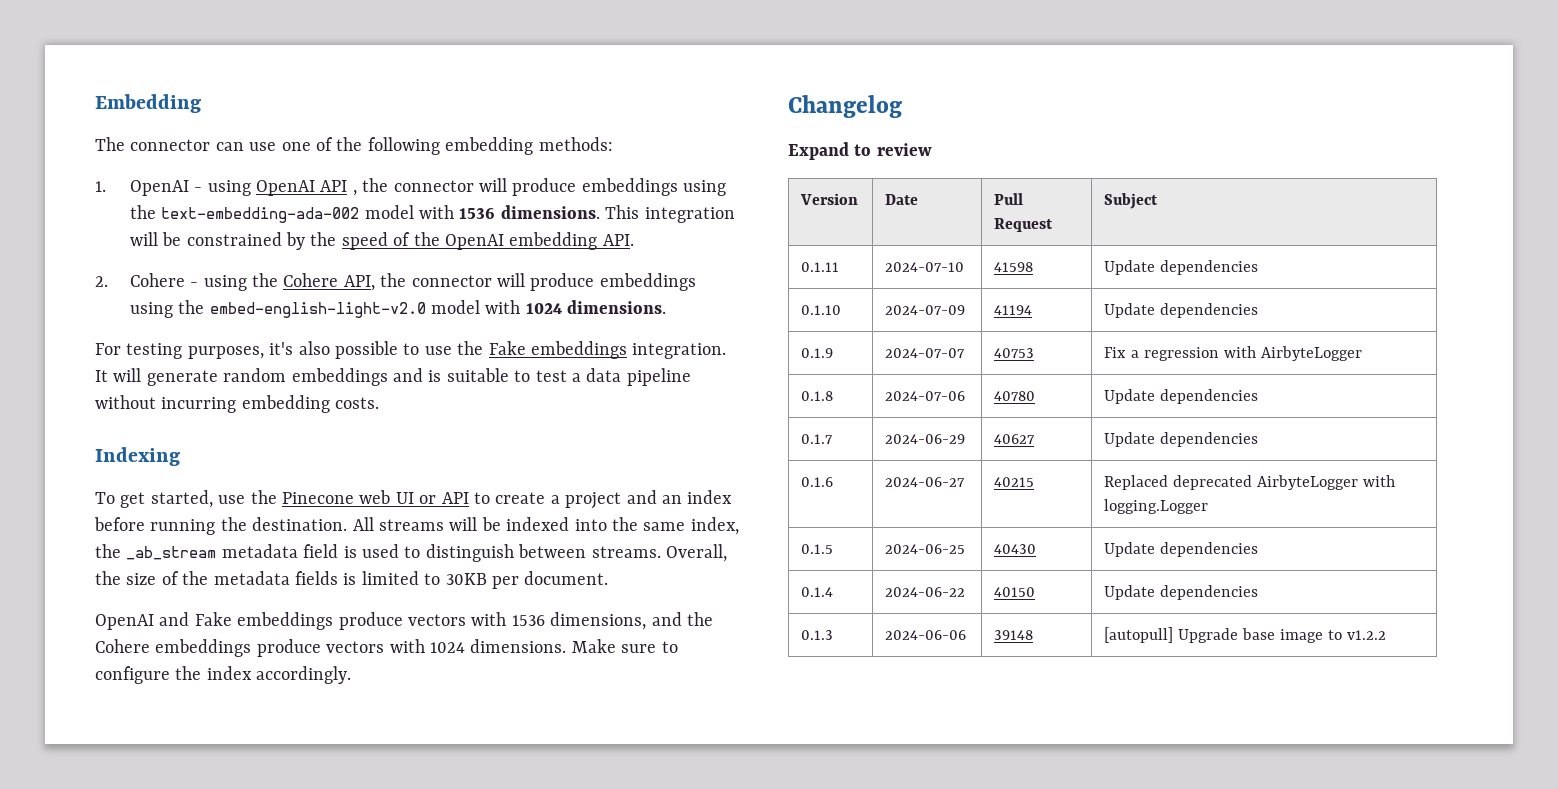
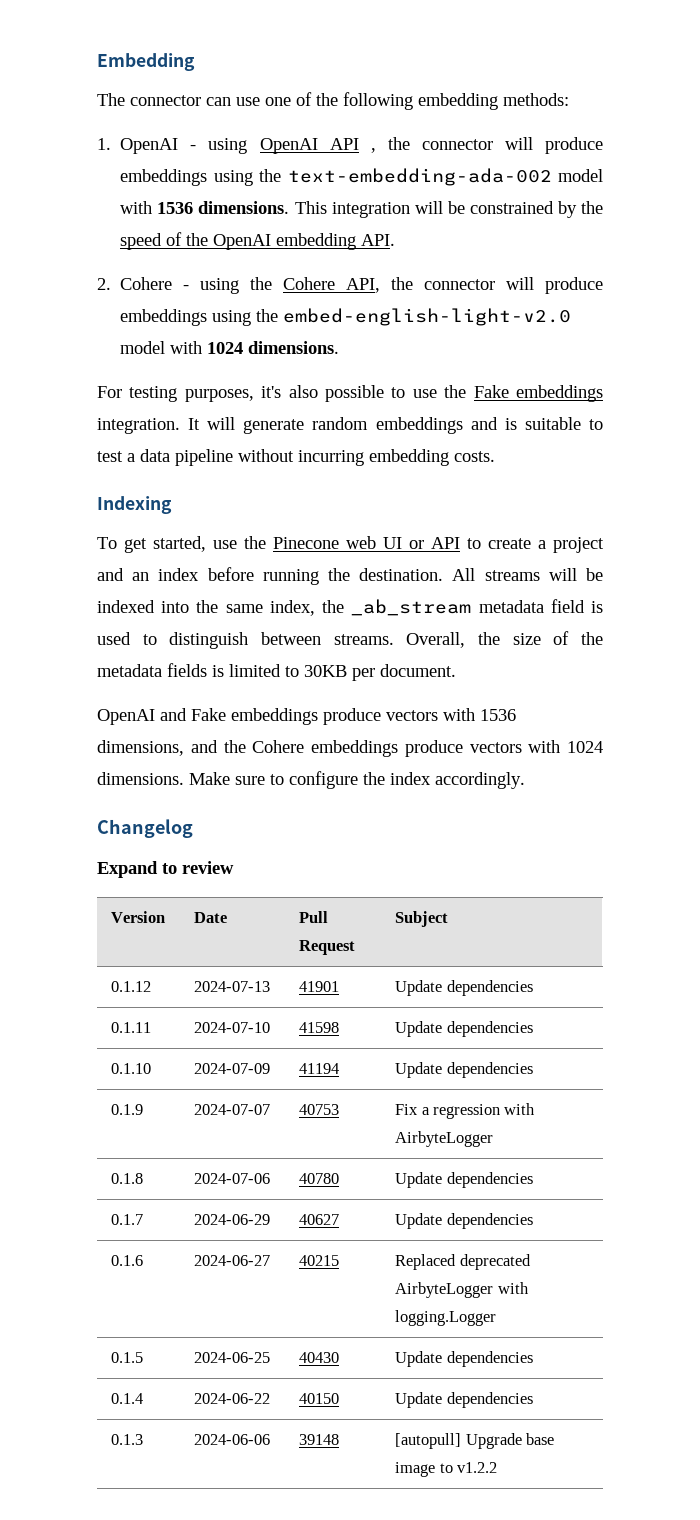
(1159, 201) none -> [111,981,152,992] [194,981,271,992] [299,981,340,992] [395,980,533,996] // 0.1.12 | 2024-07-13 | 41901 | Update dependencies

